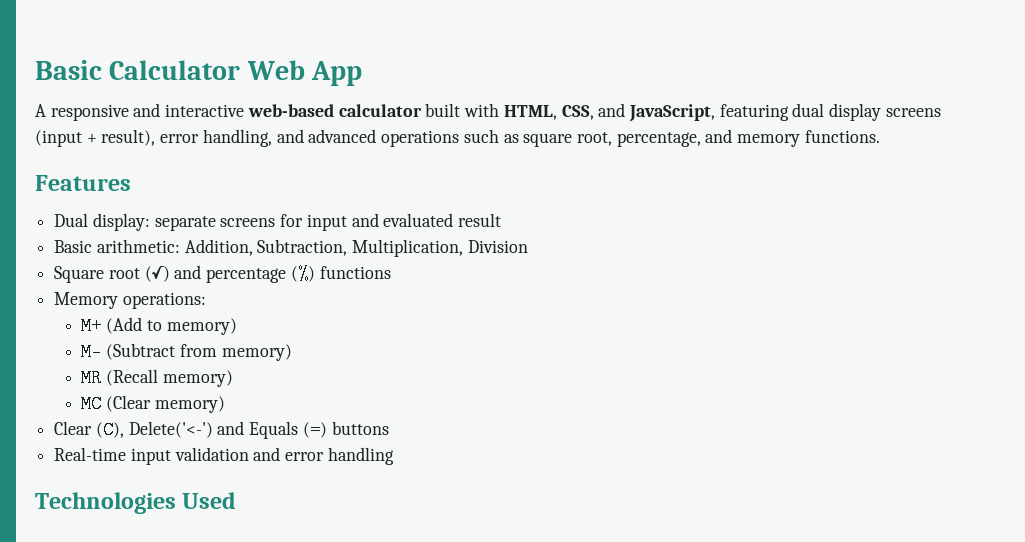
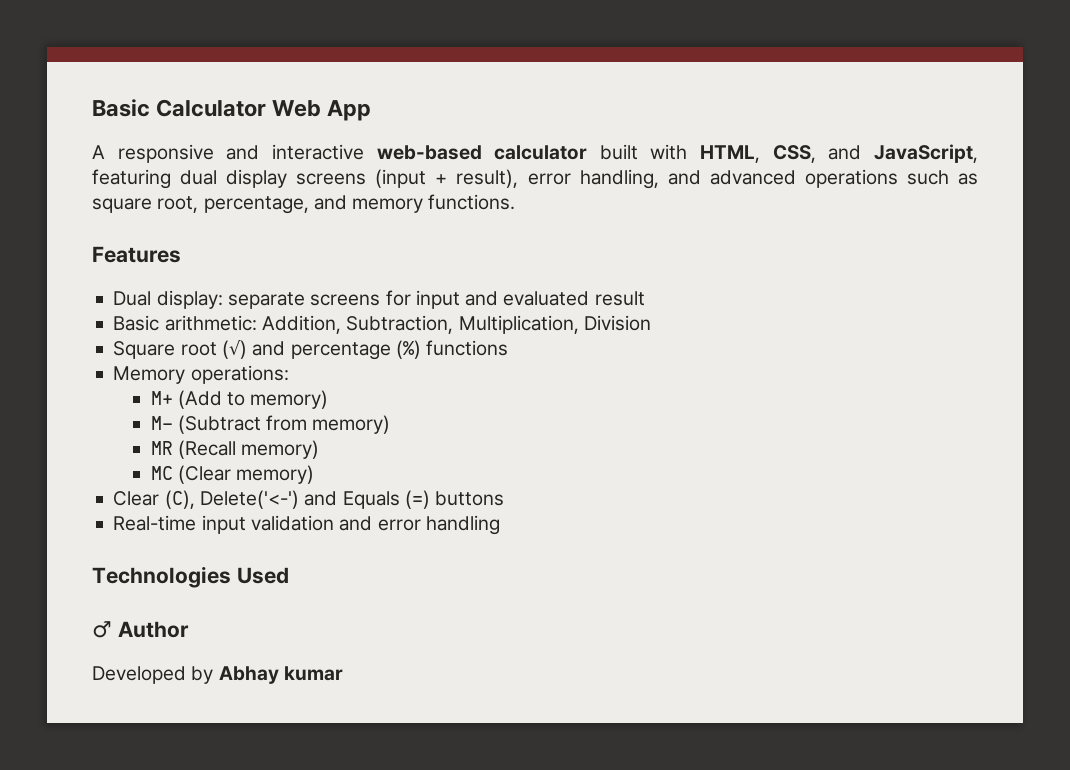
(237, 500) none -> [92,621,189,638] [92,666,343,684] // ♂ Author // Developed by Abhay kumar

